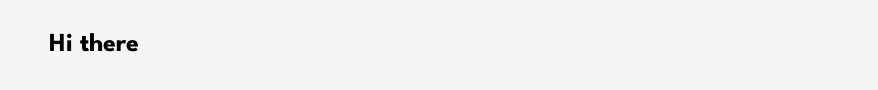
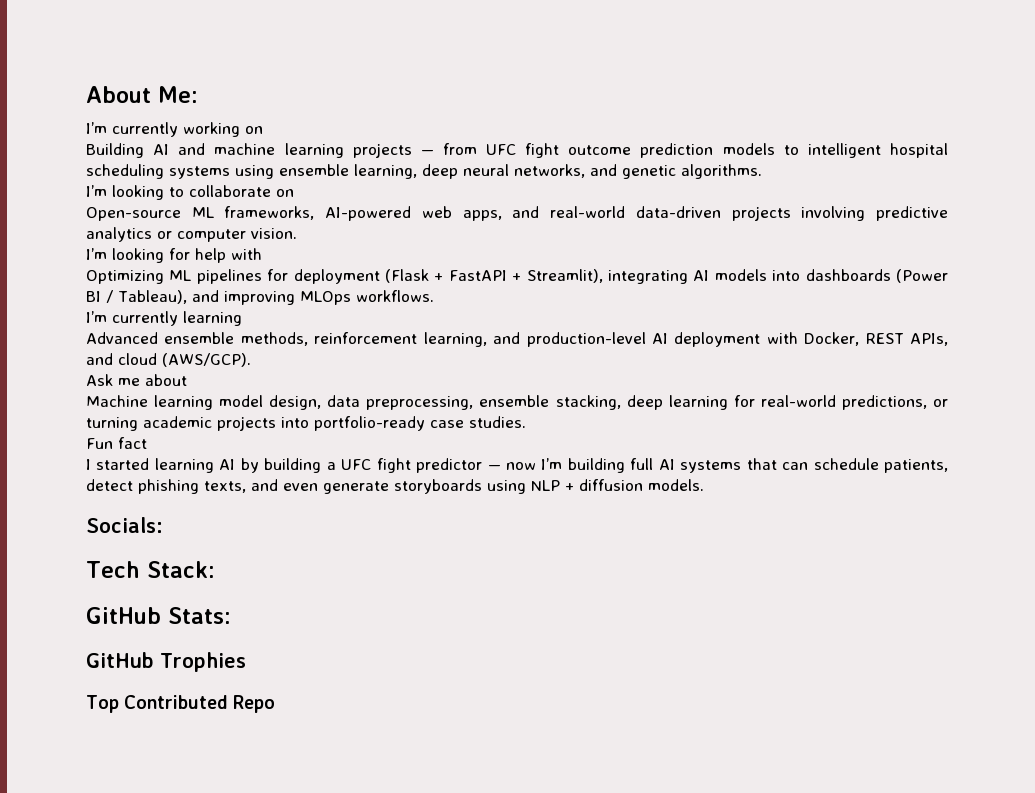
[49,33,140,52] Hi there -> [86,86,198,103] [86,122,263,137] [86,143,948,158] [86,164,762,179] [86,185,294,200] [86,206,949,221] [86,227,297,242] [86,248,262,263] [86,269,948,284] [86,290,434,305] [86,311,242,326] [86,332,948,347] [86,353,251,367] [86,374,187,386] [86,395,949,410] [86,416,526,431] [86,437,147,449] [86,458,949,473] [86,479,704,494] [86,517,163,533] [86,561,215,578] [86,607,231,624] [86,652,246,672] [86,695,276,713] About Me: // I’m currently working on // Building AI and machine learning projects — from UFC fight outcome prediction models to intelligent hospital scheduling systems using ensemble learning, deep neural networks, and genetic algorithms. // I’m looking to collaborate on // Open-source ML frameworks, AI-powered web apps, and real-world data-driven projects involving predictive analytics or computer vision. // I’m looking for help with // Optimizing ML pipelines for deployment (Flask + FastAPI + Streamlit), integrating AI models into dashboards (Power BI / Tableau), and improving MLOps workflows. // I’m currently learning // Advanced ensemble methods, reinforcement learning, and production-level AI deployment with Docker, REST APIs, and cloud (AWS/GCP). // Ask me about // Machine learning model design, data preprocessing, ensemble stacking, deep learning for real-world predictions, or turning academic projects into portfolio-ready case studies. // Fun fact // I started learning AI by building a UFC fight predictor — now I’m building full AI systems that can schedule patients, detect phishing texts, and even generate storyboards using NLP + diffusion models. // Socials: // Tech Stack: // GitHub Stats: // GitHub Trophies // Top Contributed Repo

